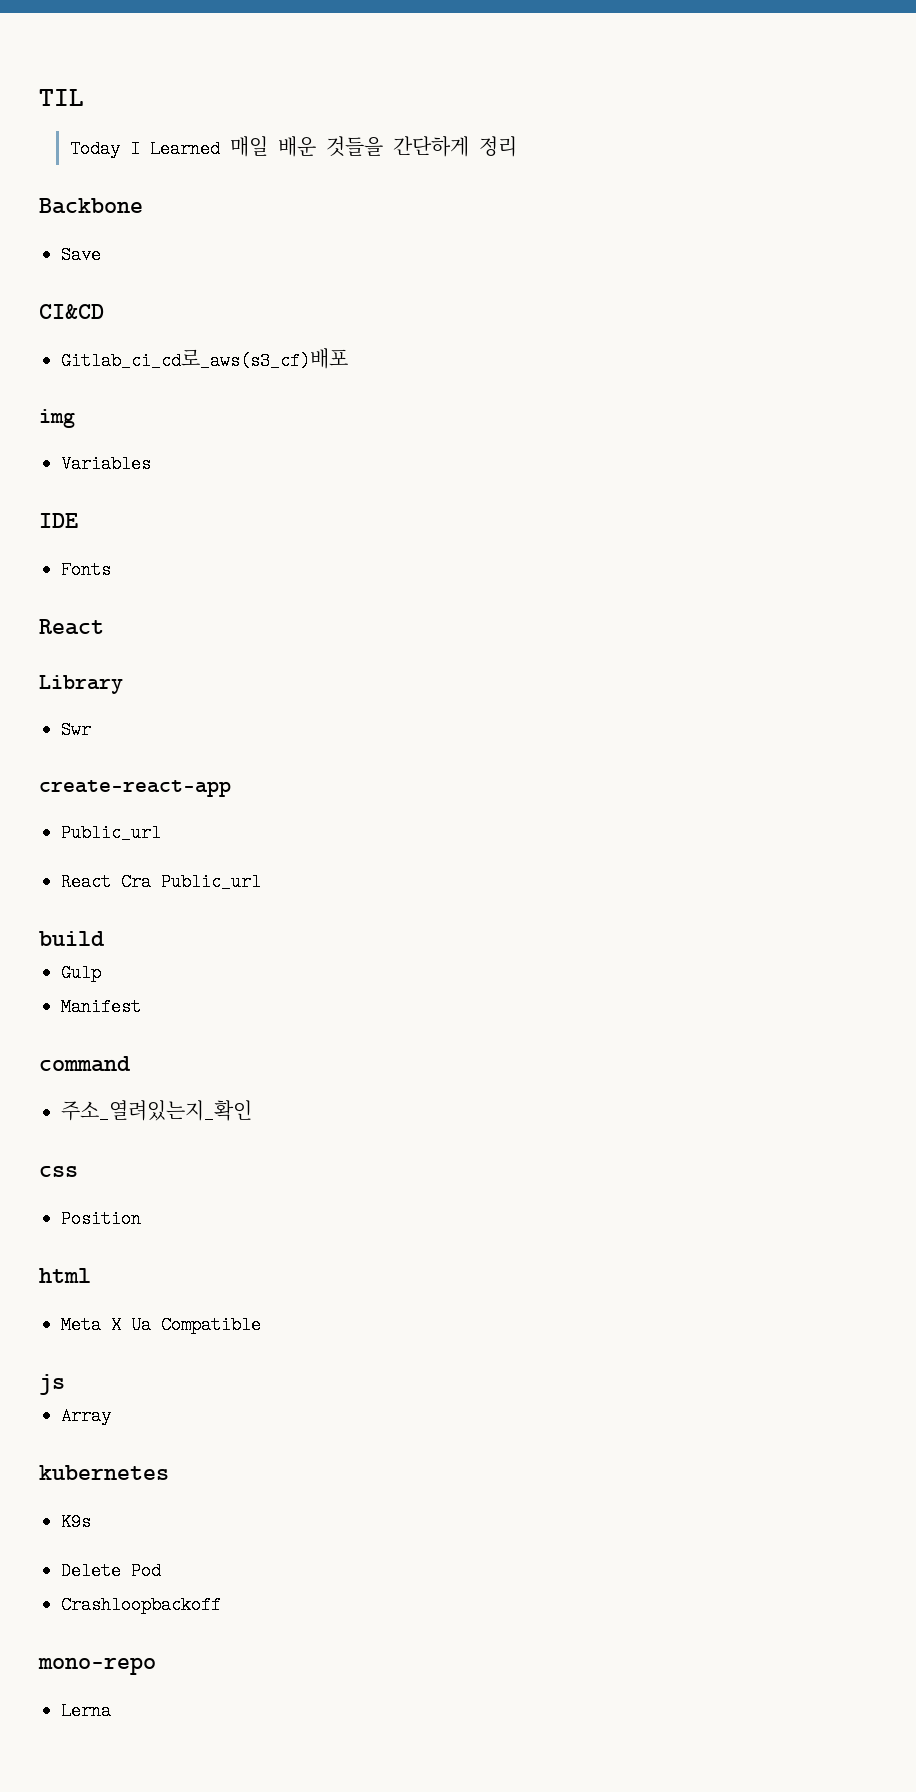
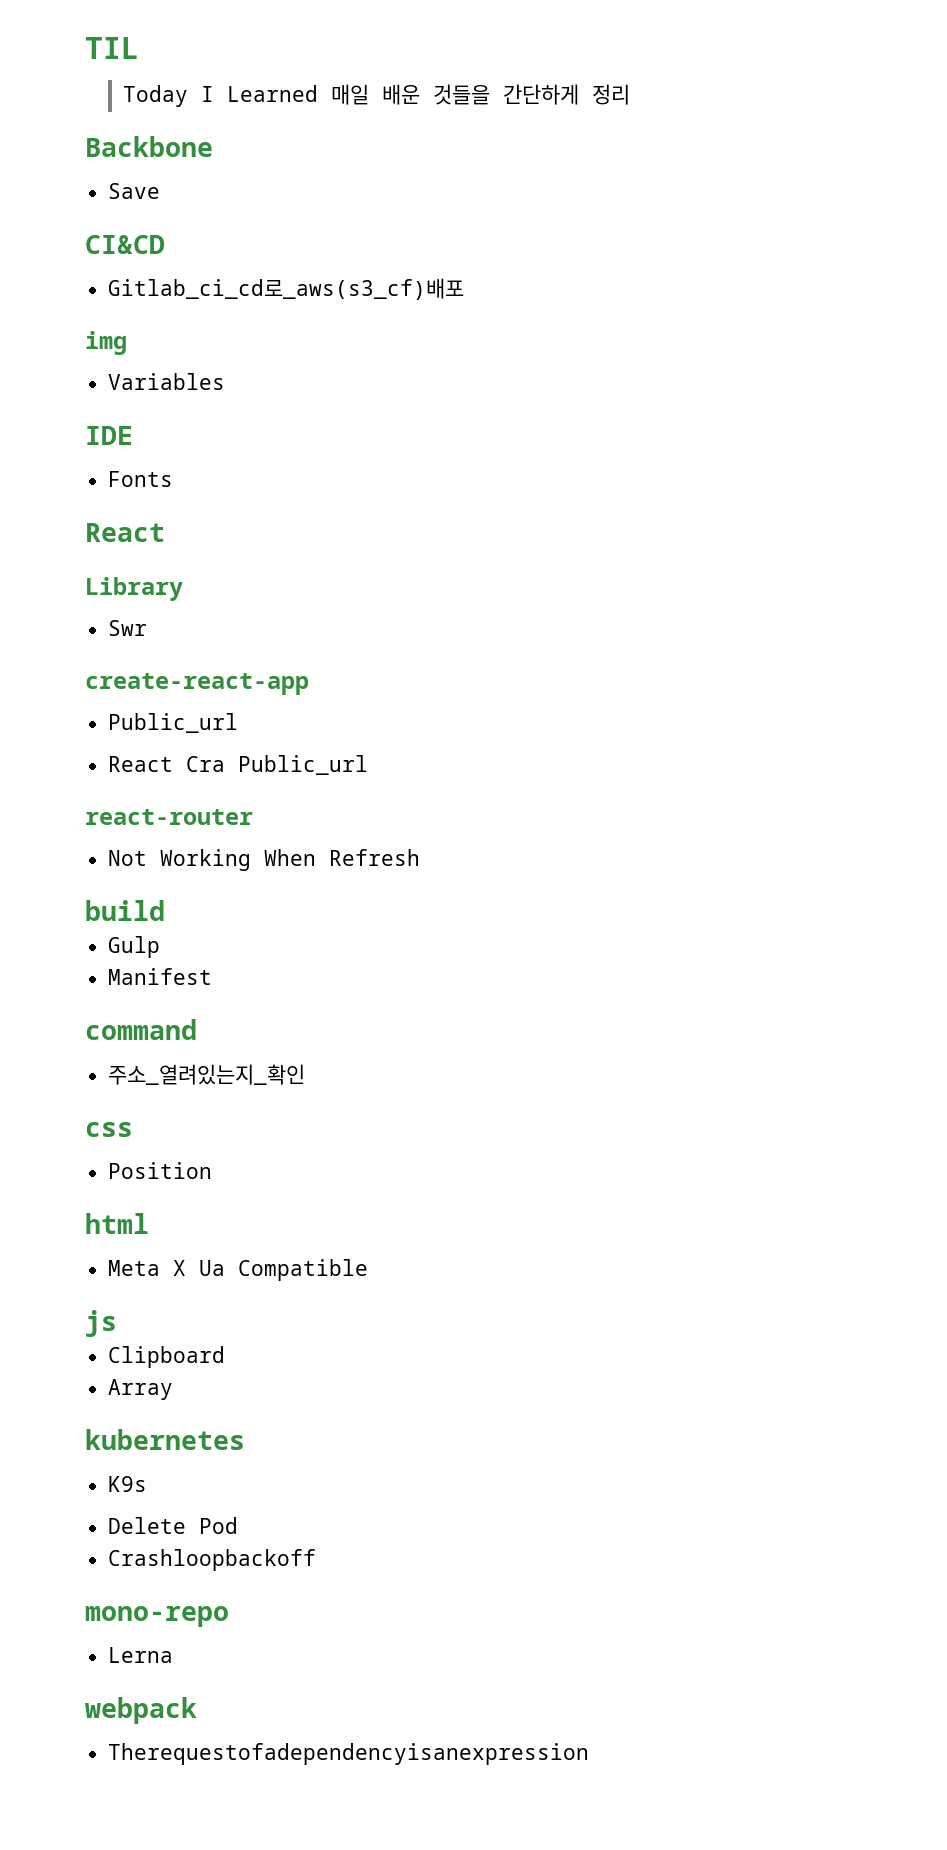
(261, 882) none -> [85,809,253,825] [108,849,421,871] // react-router // Not Working When Refresh
(65, 1384) none -> [108,1346,226,1368] // Clipboard
(111, 1711) none -> [85,1697,197,1724] [108,1743,590,1765] // webpack // Therequestofadependencyisanexpression

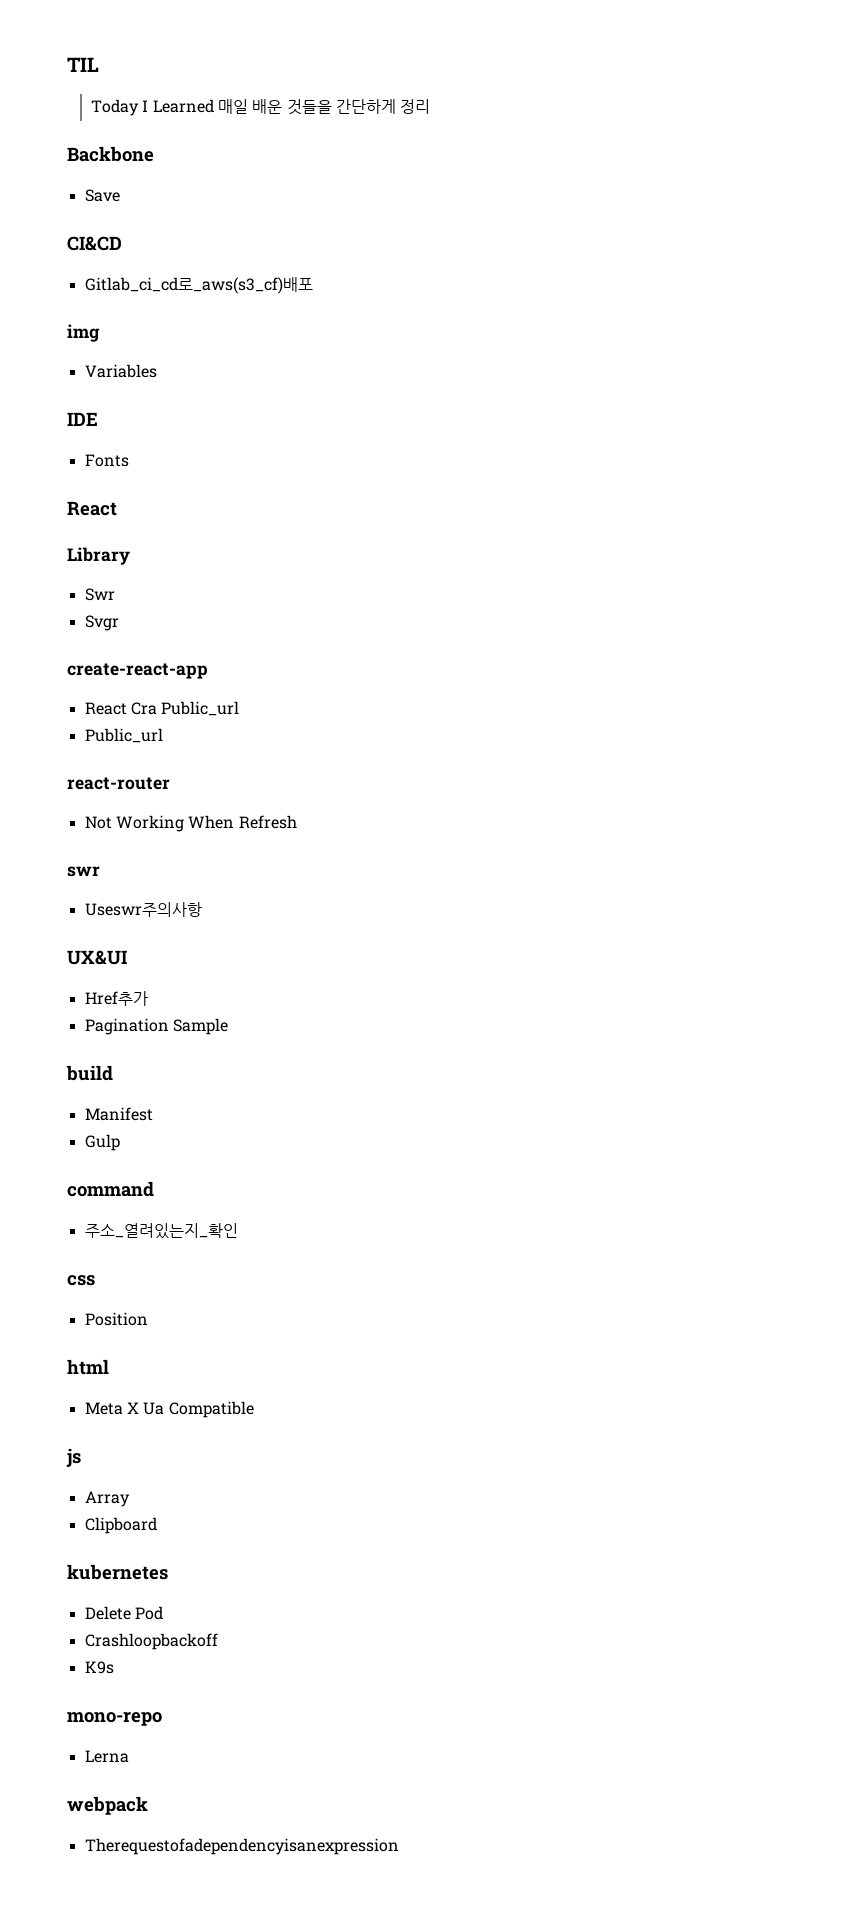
(148, 628) none -> [84,615,119,631] // Svgr
[108,713,239,733] // Public_url -> (208, 671) none
(369, 765) none -> [84,728,163,743] // Public_url
(421, 857) none -> [67,866,100,877] [84,902,202,917] [67,950,127,965] [84,991,148,1006] [84,1018,228,1035] // swr // Useswr주의사항 // UX&UI // Href추가 // Pagination Sample
(165, 910) none -> [84,1107,153,1121] // Manifest
[108,968,213,985] // Manifest -> (120, 1142) none
(117, 1323) none -> [84,1491,130,1507] // Array
[108,1379,174,1400] // Array -> (157, 1525) none
[108,1476,148,1492] // K9s -> (168, 1572) none
(317, 1560) none -> [84,1661,114,1674] // K9s

